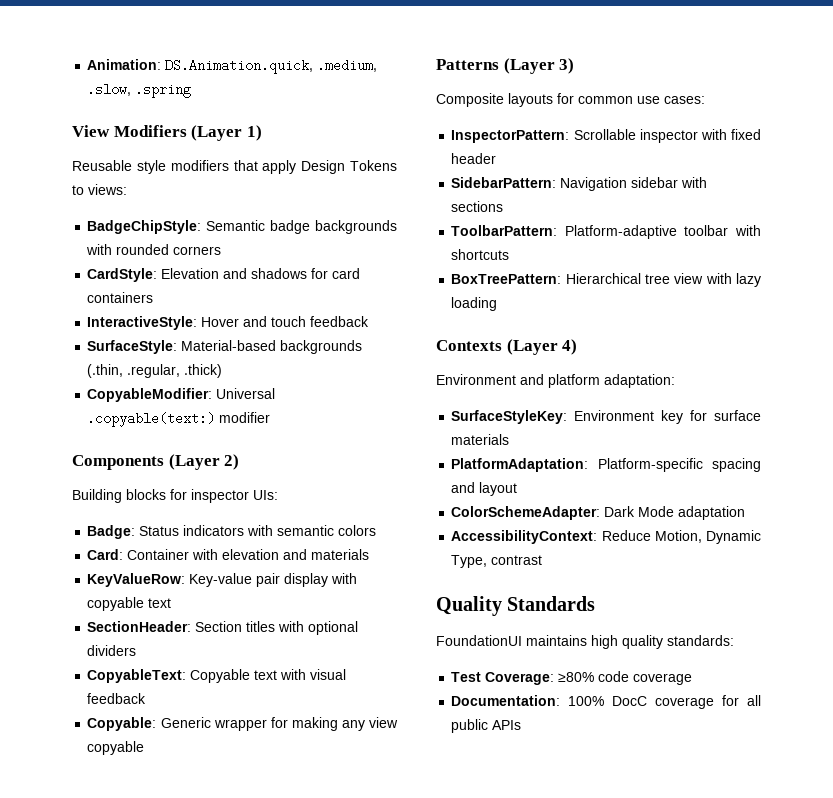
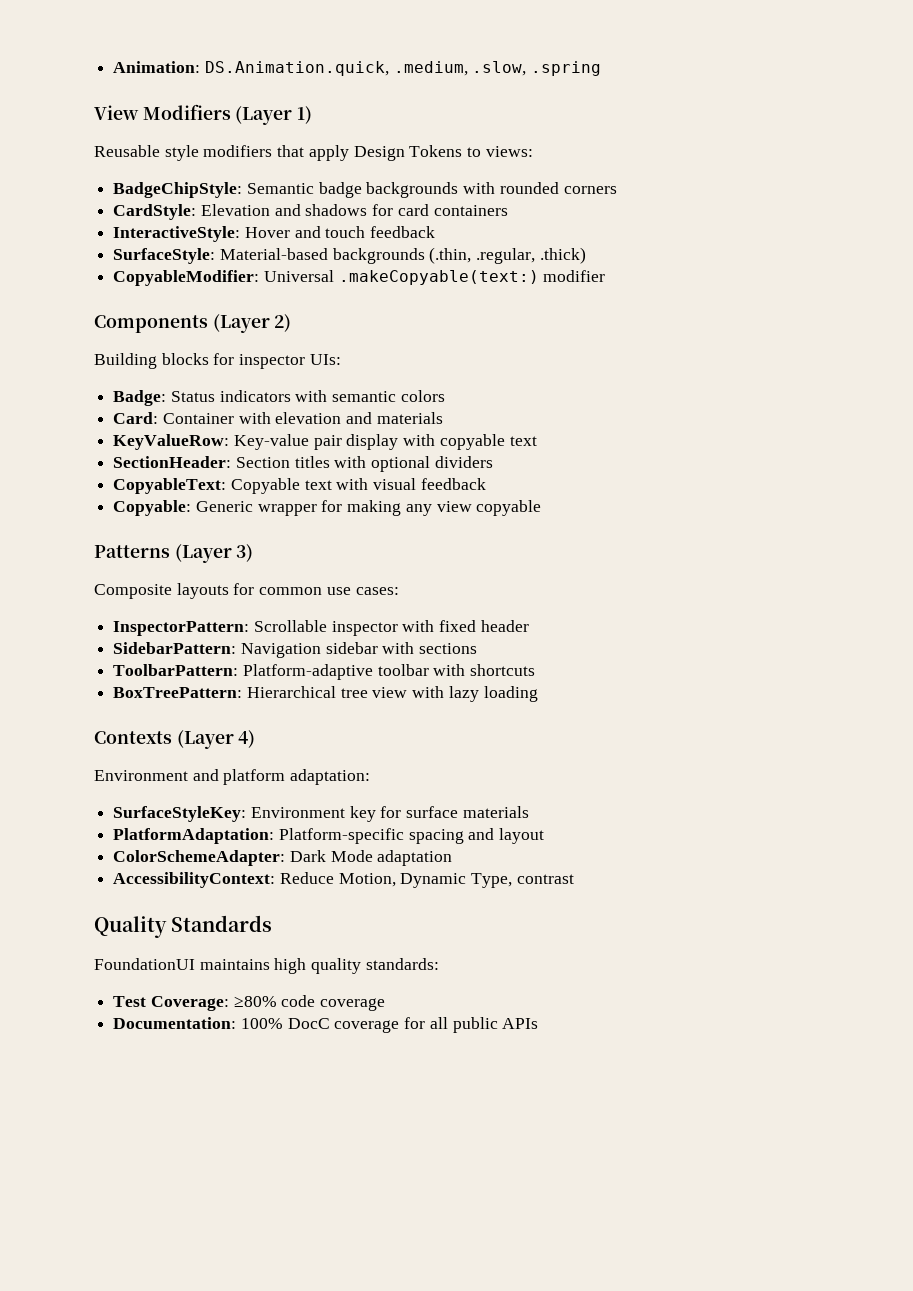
[87,412,216,427] .copyable(text:) -> [338,270,539,285] .makeCopyable(text:)

